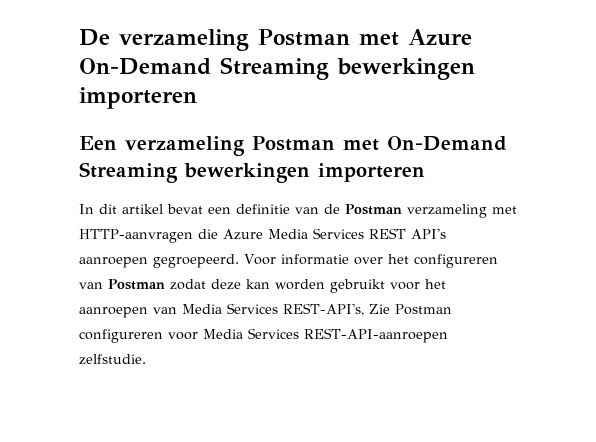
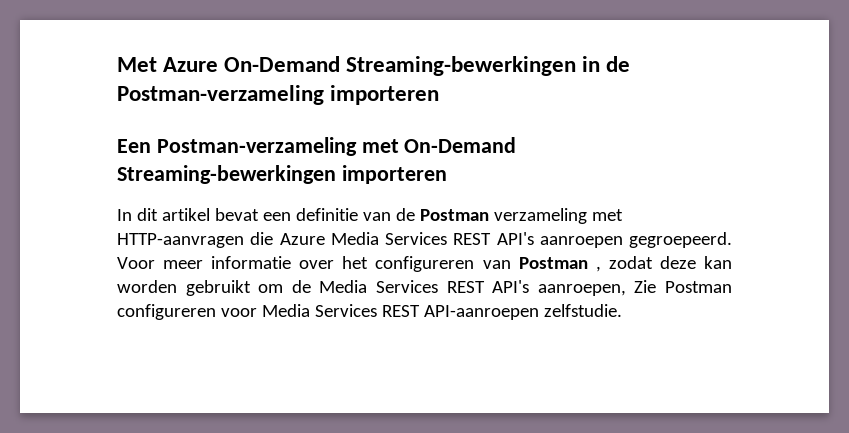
[79,29,472,51] [79,57,475,80] [79,87,197,109] [79,136,507,156] [79,162,310,183] De verzameling Postman met Azure On-Demand Streaming bewerkingen importeren // Een verzameling Postman met On-Demand Streaming bewerkingen -> [117,56,631,76] [117,85,440,105] [117,137,517,156] [117,165,336,184] Met Azure On-Demand Streaming-bewerkingen in de Postman-verzameling importeren // Een Postman-verzameling met On-Demand Streaming-bewerkingen
(276, 259) none -> [163,260,204,269] meer
(165, 284) none -> [595,266,601,272] ,
[390,279,446,290] [79,303,364,318] voor het aanroepen van Media Services REST-API's, -> [258,280,626,296] om de Media Services REST API's aanroepen,
[304,328,448,343] REST-API-aanroepen -> [381,305,539,320] REST API-aanroepen

